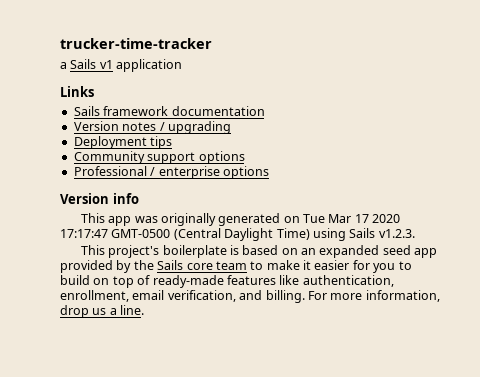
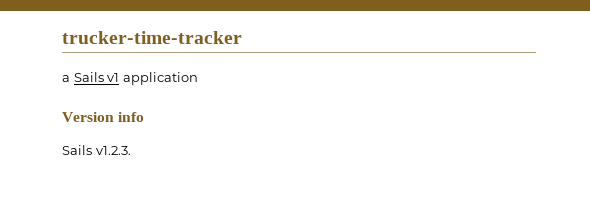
[60,86,94,97] [73,106,265,116] [73,121,231,134] [73,136,173,149] [73,151,245,164] [73,166,269,179] [60,193,139,204] [80,213,401,226] [60,228,415,241] [80,245,438,258] [60,260,412,273] [60,275,394,288] [60,290,440,303] [60,305,145,318] Links // Sails framework documentation // Version notes / upgrading // Deployment tips // Community support options // Professional / enterprise options // Version info // This app was originally generated on Tue Mar 17 2020 17:17:47 GMT-0500 (Central Daylight Time) using Sails v1.2.3. // This project's boilerplate is based on an expanded seed app provided by the Sails core team to make it easier for you to build on top of ready-made features like authentication, enrollment, email verification, and billing. For more information, drop us a line. -> [62,112,145,122] [62,145,131,155] Version info // Sails v1.2.3.

